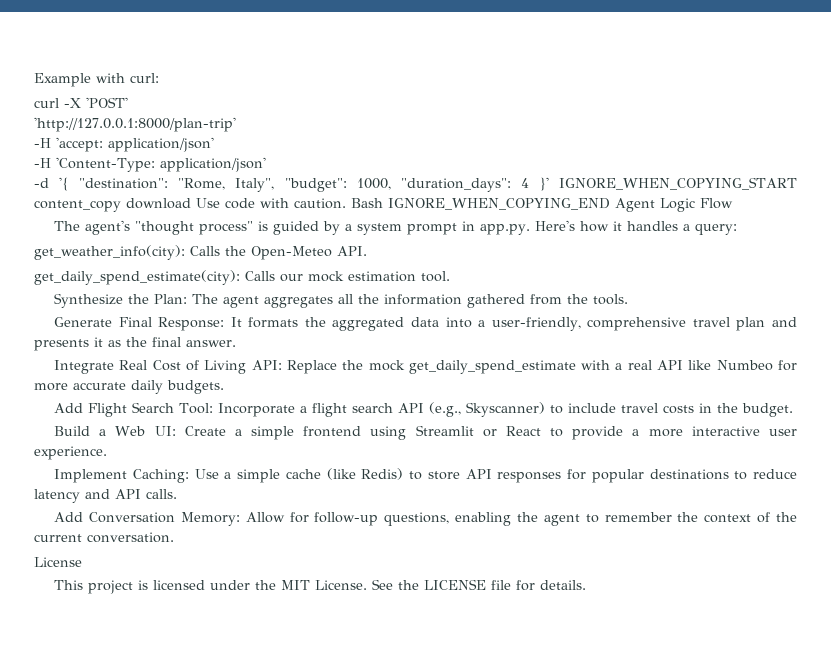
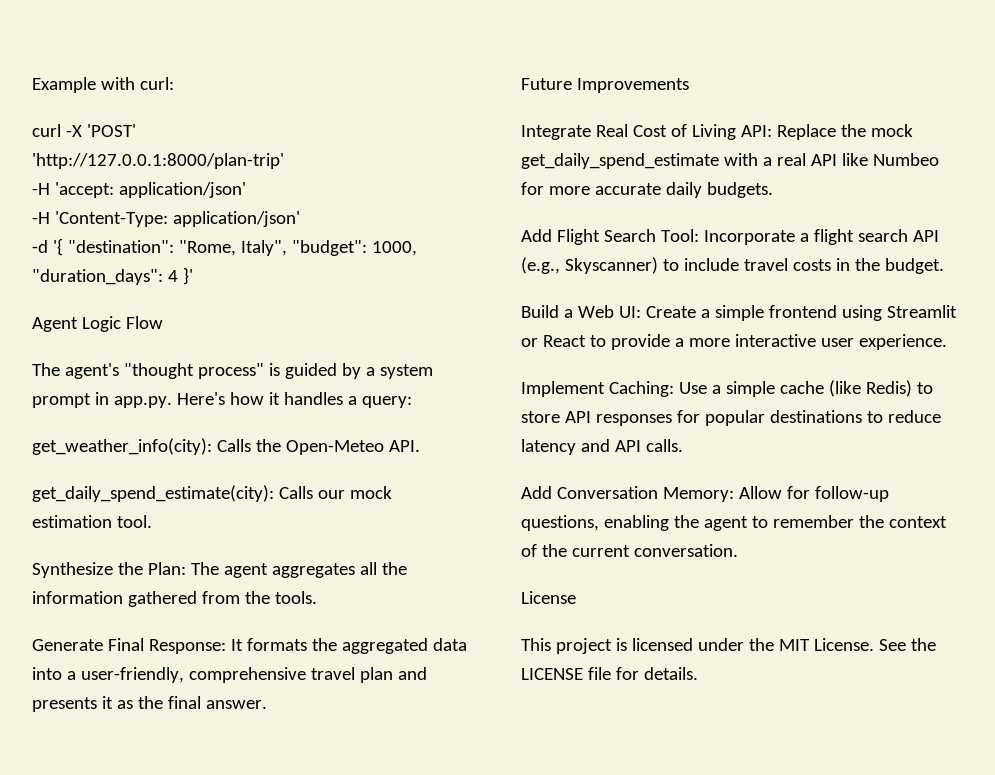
[559,177,798,190] [34,198,610,212] IGNORE_WHEN_COPYING_START content_copy download Use code with caution. Bash IGNORE_WHEN_COPYING_END -> (193, 276) //
(236, 343) none -> [521,78,689,93] // Future Improvements

